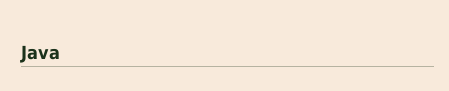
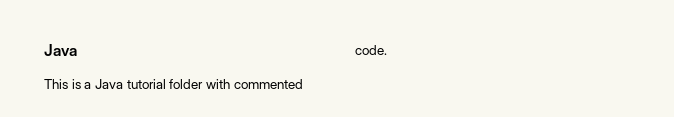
[20,45,60,63] Java -> [44,44,77,56] [44,79,303,89] [355,45,387,55] Java // This is a Java tutorial folder with commented code.

